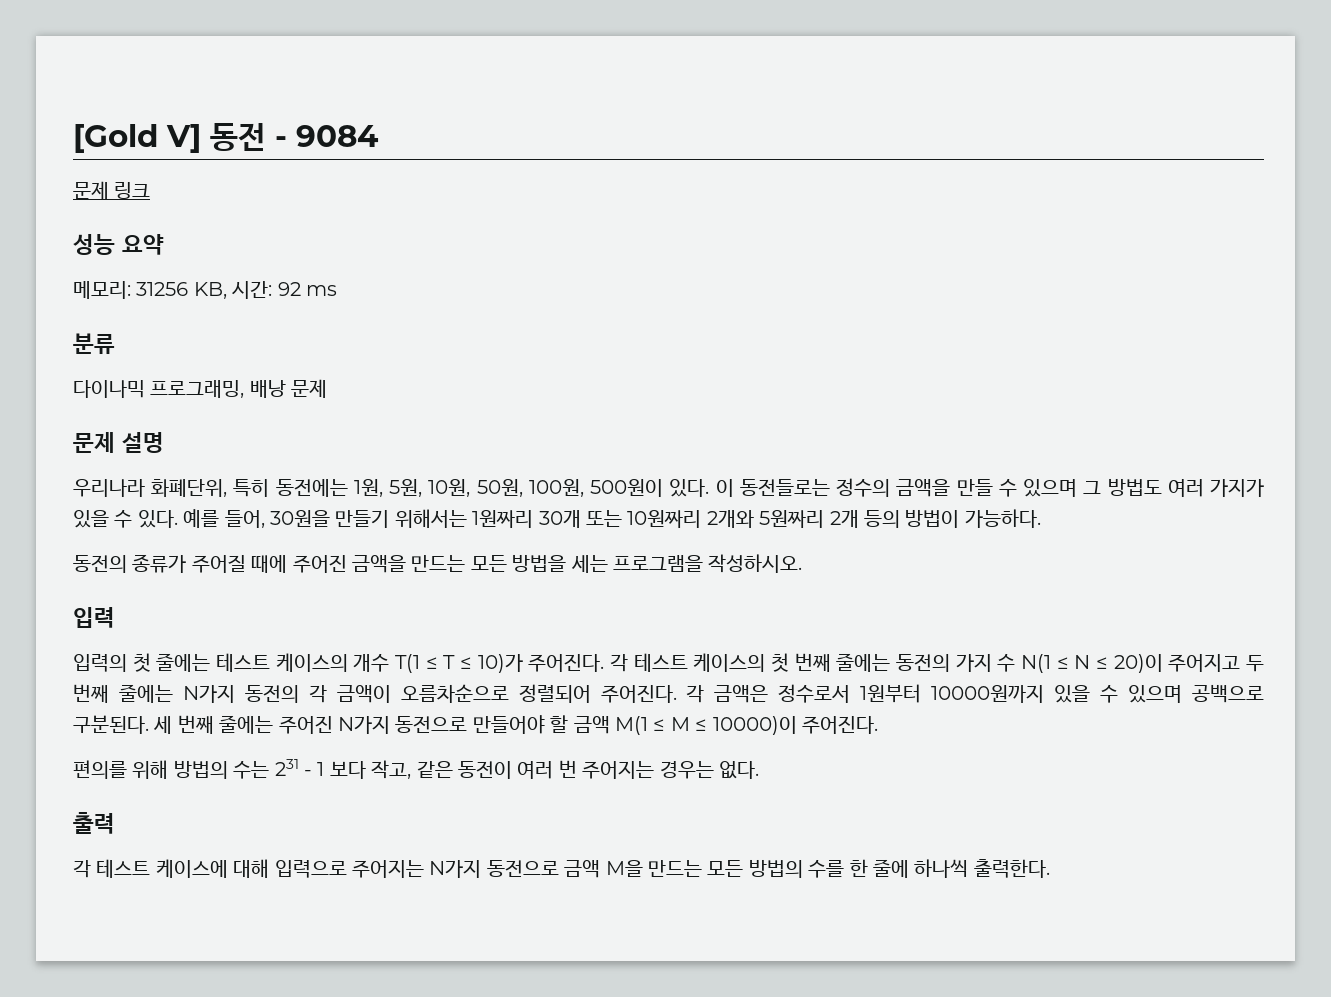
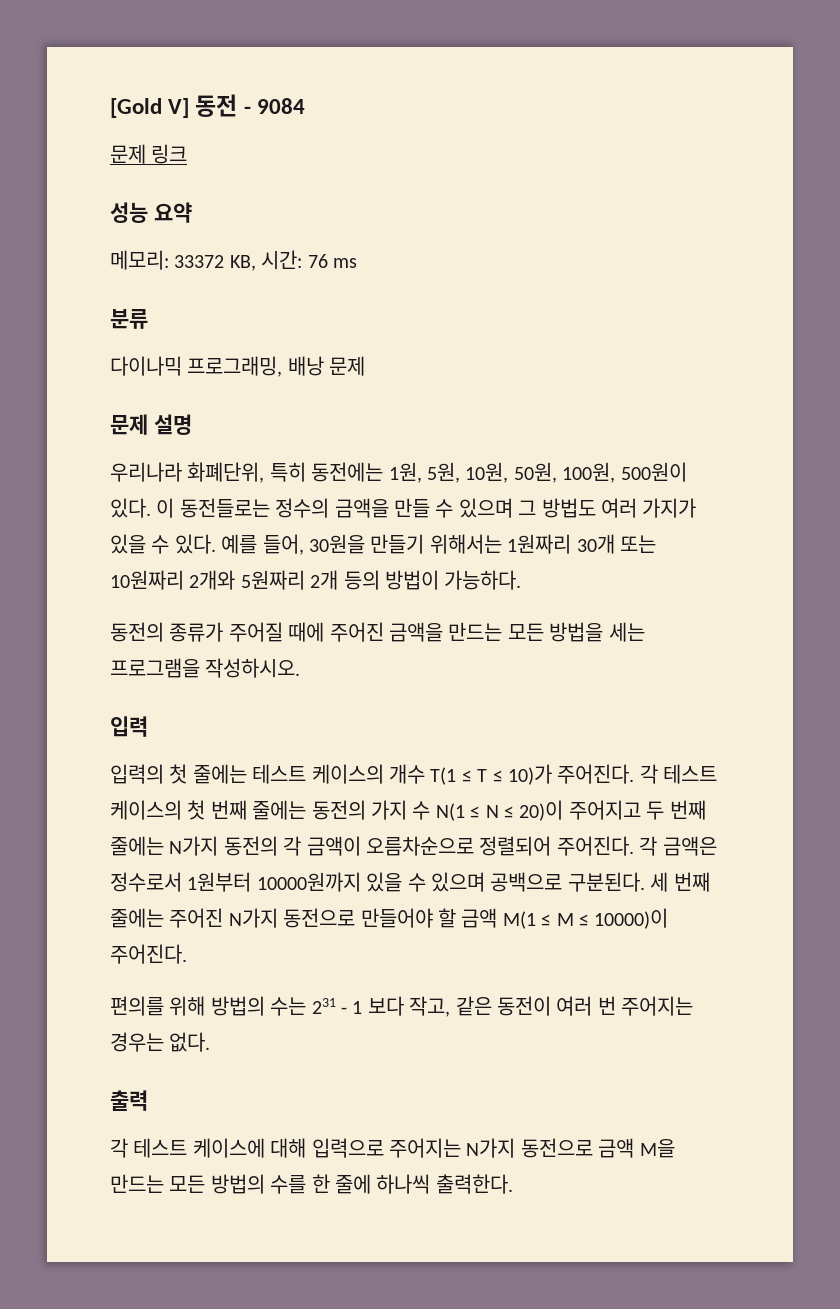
[136,282,189,296] 31256 -> [174,255,225,268] 33372
[277,282,301,296] 92 -> [307,254,328,268] 76

